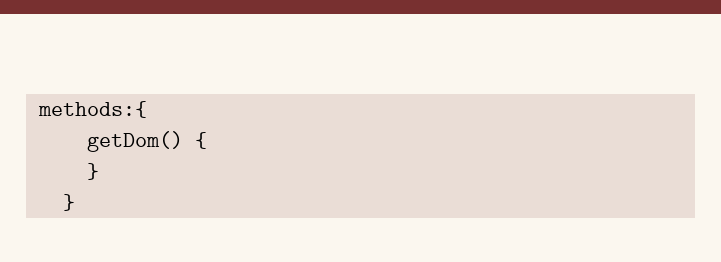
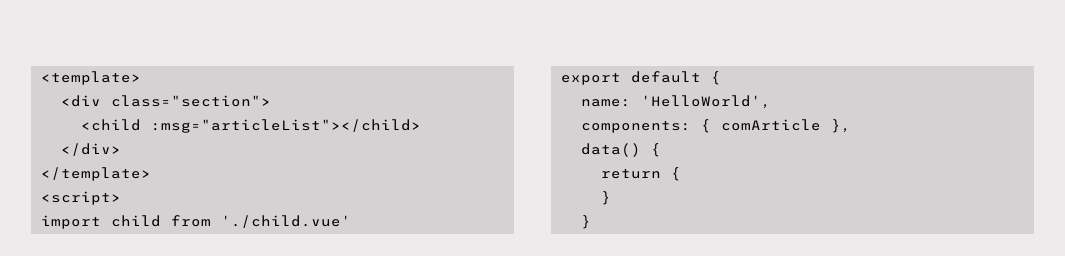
[37,101,147,118] [86,131,183,152] methods:{ // getDom() -> [40,71,141,85] [60,95,271,107] [80,119,421,133] [60,143,121,156] [40,167,151,181] [40,191,121,205] [40,215,351,229] [560,71,721,85] [580,95,771,109] [580,119,851,133] [580,143,661,157] [600,169,661,179] <template> // <div class="section"> // <child :msg="articleList"></child> // </div> // </template> // <script> // import child from './child.vue' // export default { // name: 'HelloWorld', // components: { comArticle }, // data() { // return

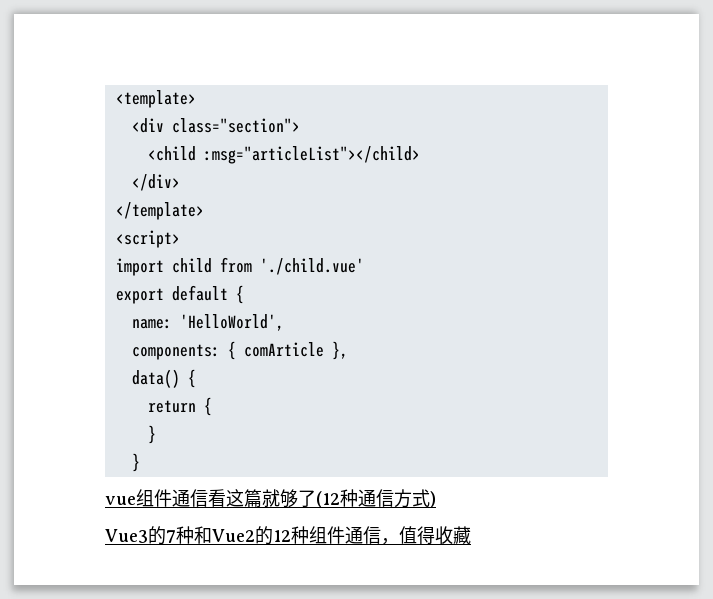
(591, 222) none -> [105,489,436,508] [105,526,471,545] // vue组件通信看这篇就够了(12种通信方式) // Vue3的7种和Vue2的12种组件通信，值得收藏

